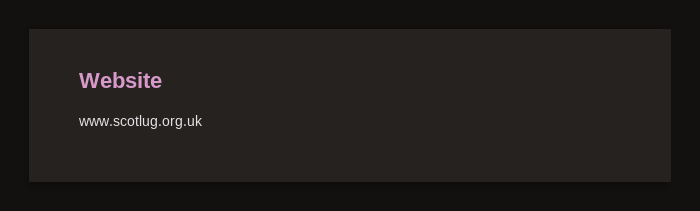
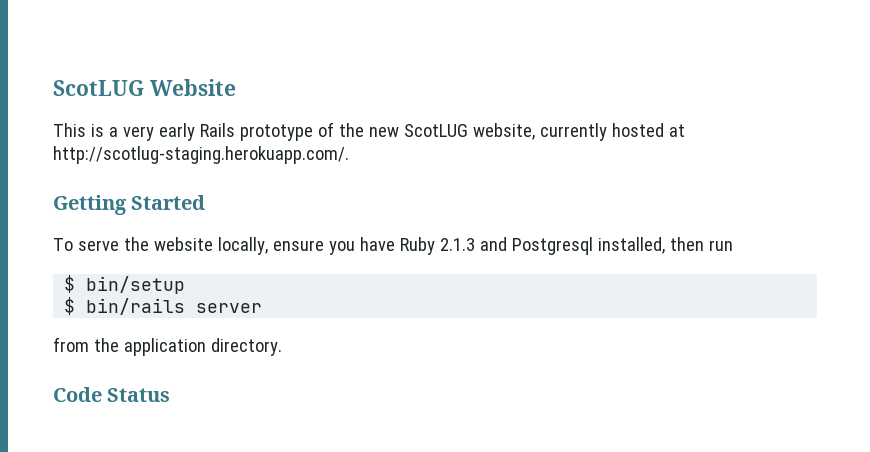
(79, 80) none -> [53,80,144,96] ScotLUG
[78,115,203,129] www.scotlug.org.uk -> [53,122,685,141] [53,146,349,164] [53,195,206,215] [53,237,733,255] [64,275,186,294] [64,297,263,315] [53,337,282,356] [53,387,171,402] This is a very early Rails prototype of the new ScotLUG website, currently hosted at http://scotlug-staging.herokuapp.com/. // Getting Started // To serve the website locally, ensure you have Ruby 2.1.3 and Postgresql installed, then run // $ bin/setup // $ bin/rails server // from the application directory. // Code Status

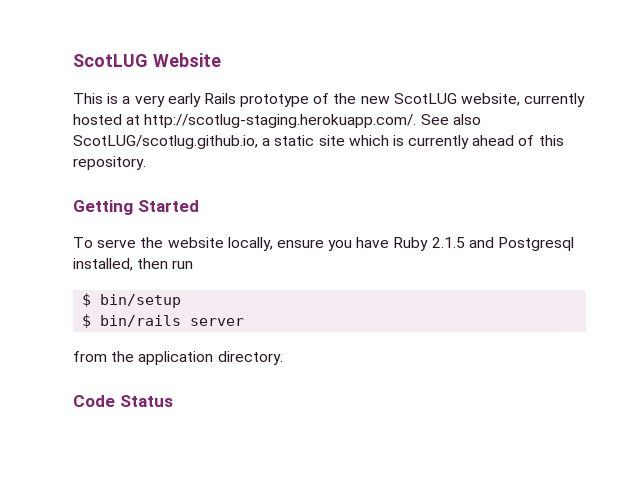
(349, 155) none -> [420,114,481,125] [73,135,564,149] [73,156,146,170] See also ScotLUG/scotlug.github.io, a static site which is currently ahead of this repository.
[439,238,475,251] 2.1.3 -> [431,237,465,248] 2.1.5

